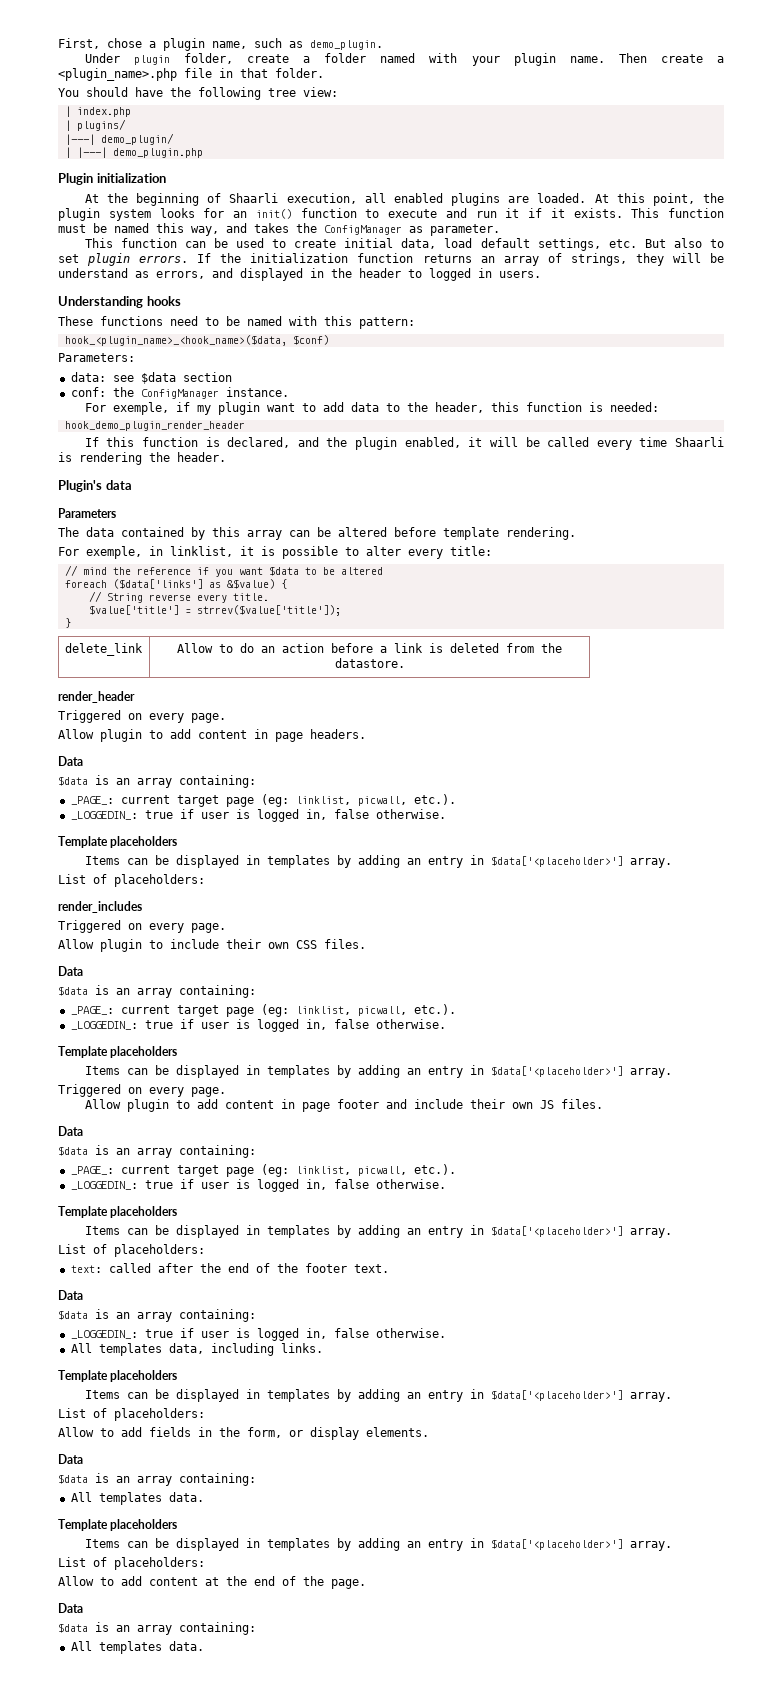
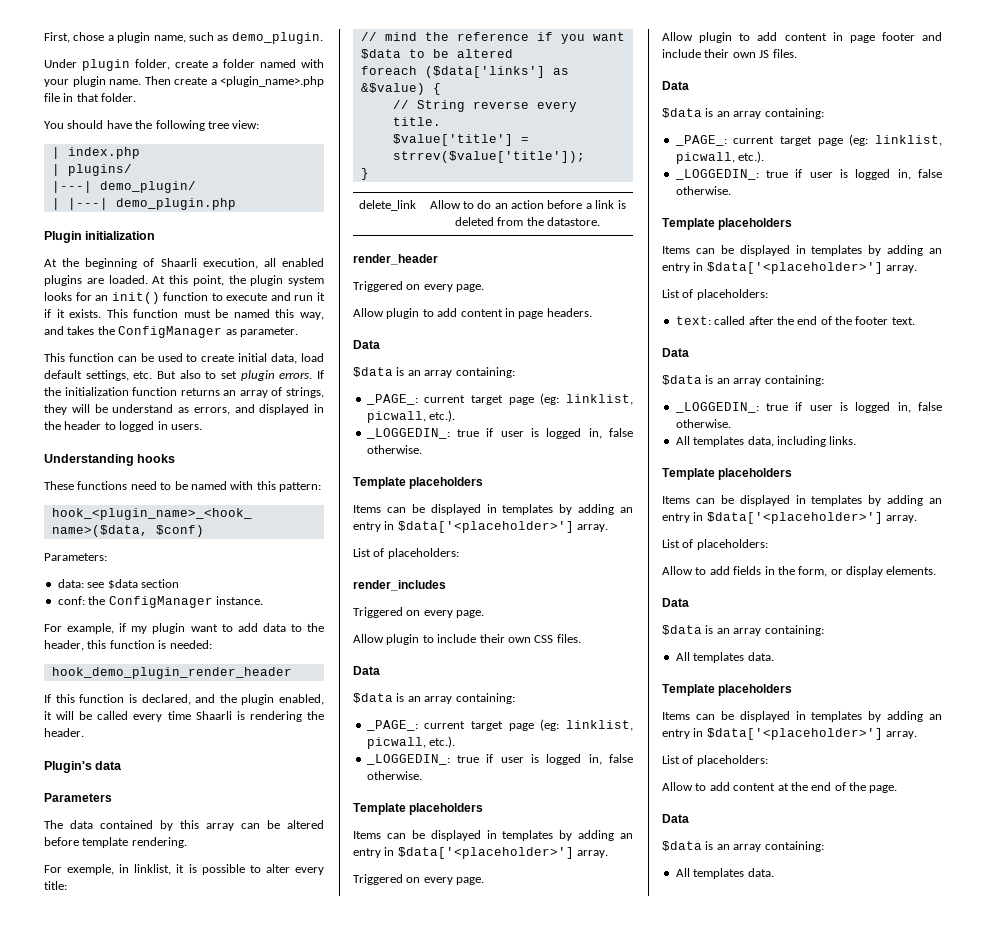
[112,402,169,415] exemple, -> [67,623,115,634] example,

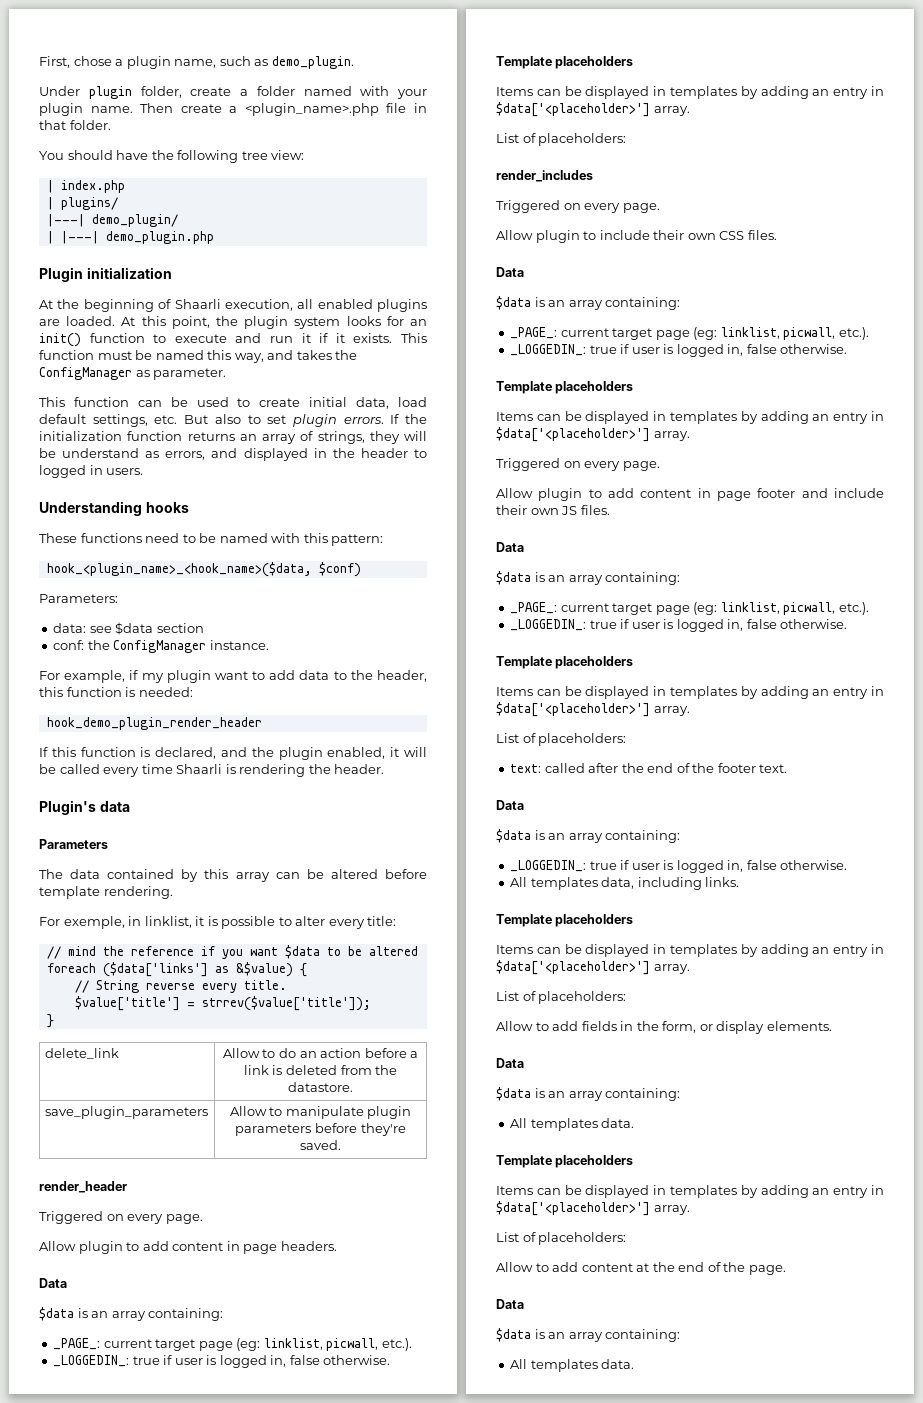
(601, 221) none -> [44,1106,208,1119] [229,1106,412,1119] [235,1123,406,1136] [300,1140,341,1150] // save_plugin_parameters | Allow to manipulate plugin parameters before they're saved.

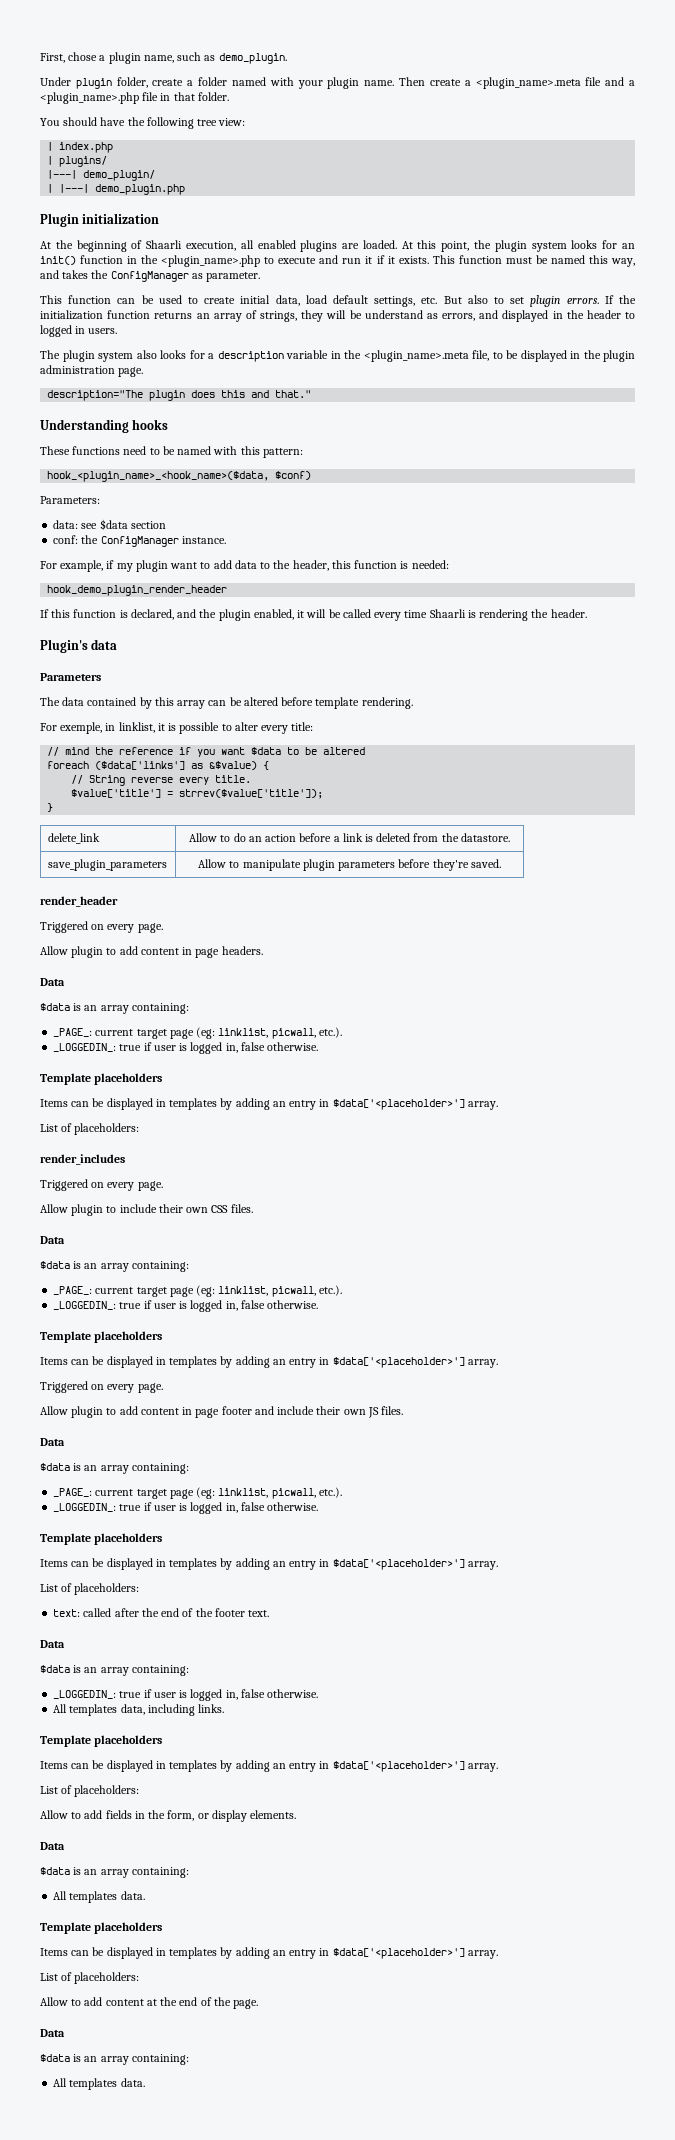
(238, 109) none -> [475,77,636,89] <plugin_name>.meta file and a
(145, 338) none -> [127,255,261,267] in the <plugin_name>.php
(144, 471) none -> [40,350,635,362] [40,365,144,377] [47,390,312,401] // The plugin system also looks for a description variable in the <plugin_name>.meta file, to be displayed in the plugin administration page. // description="The plugin does this and that."

